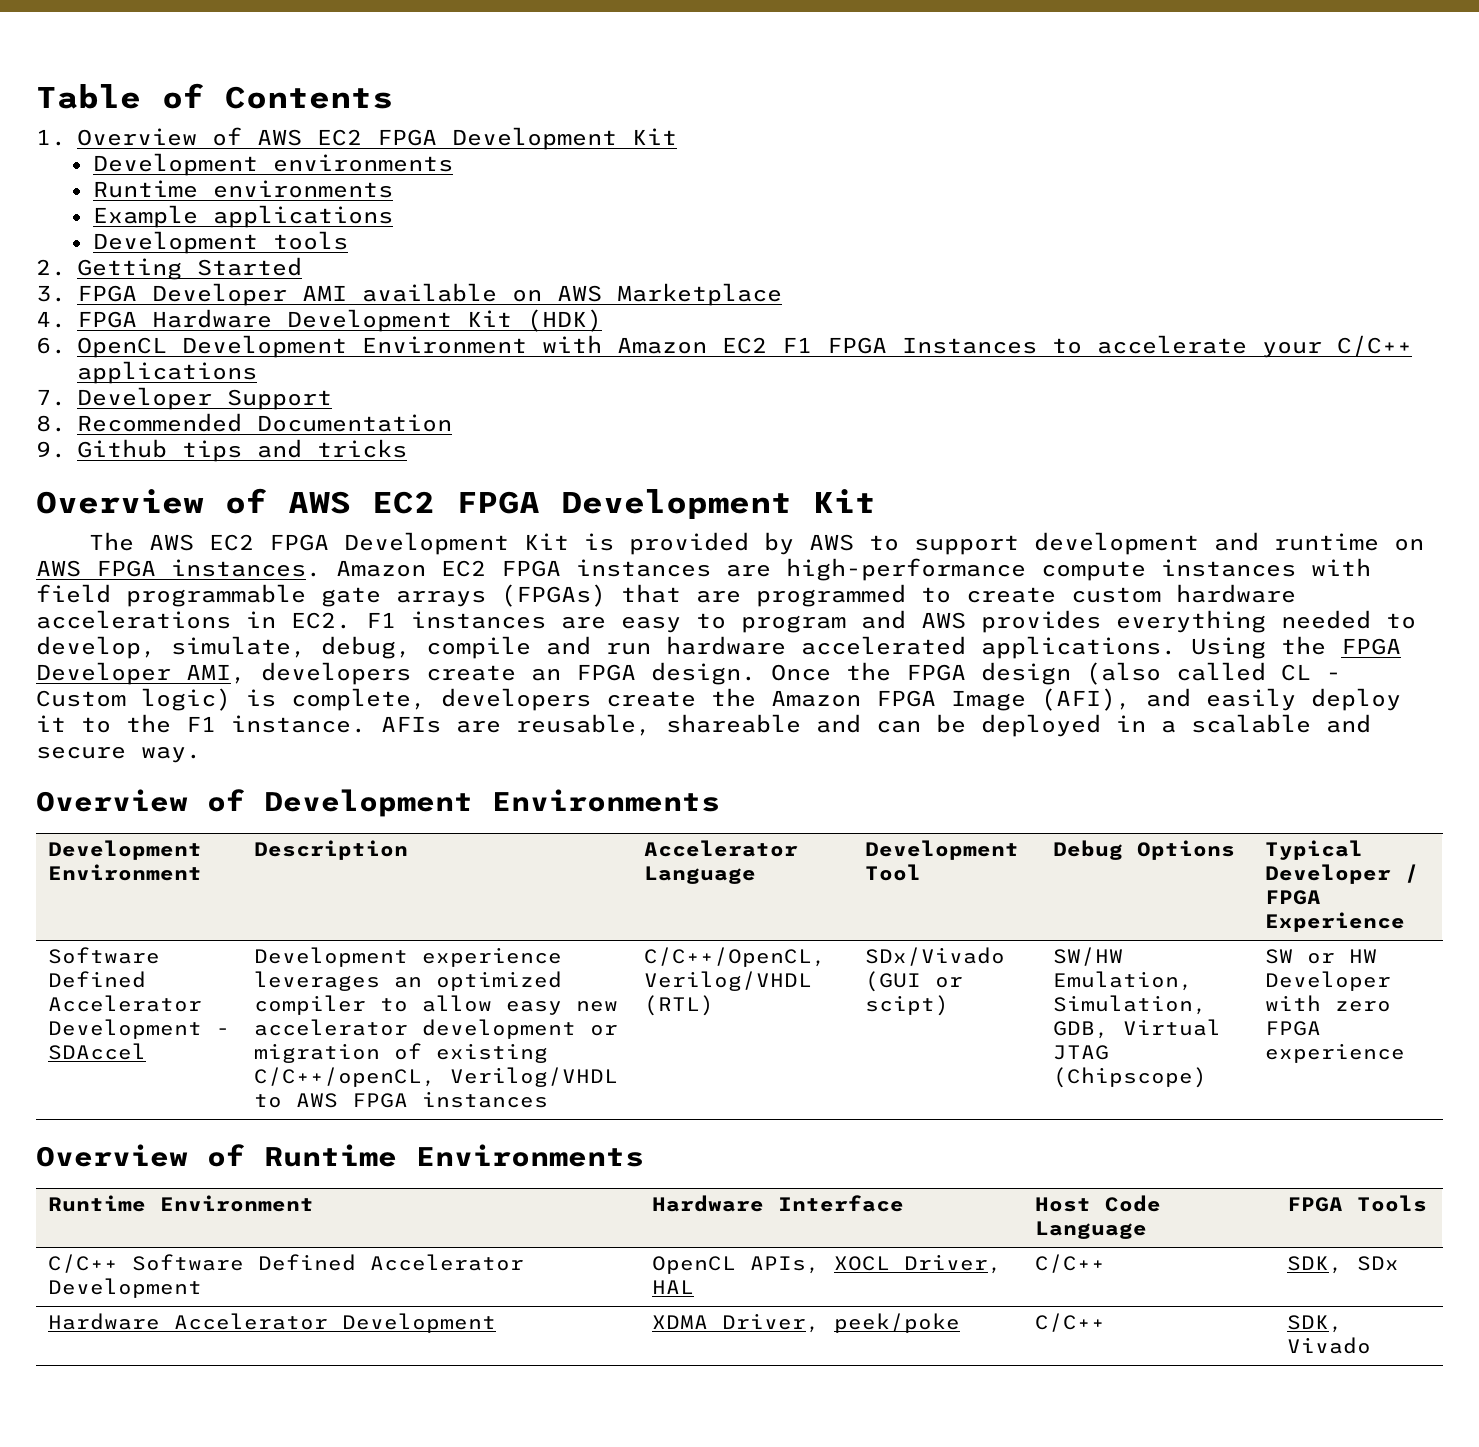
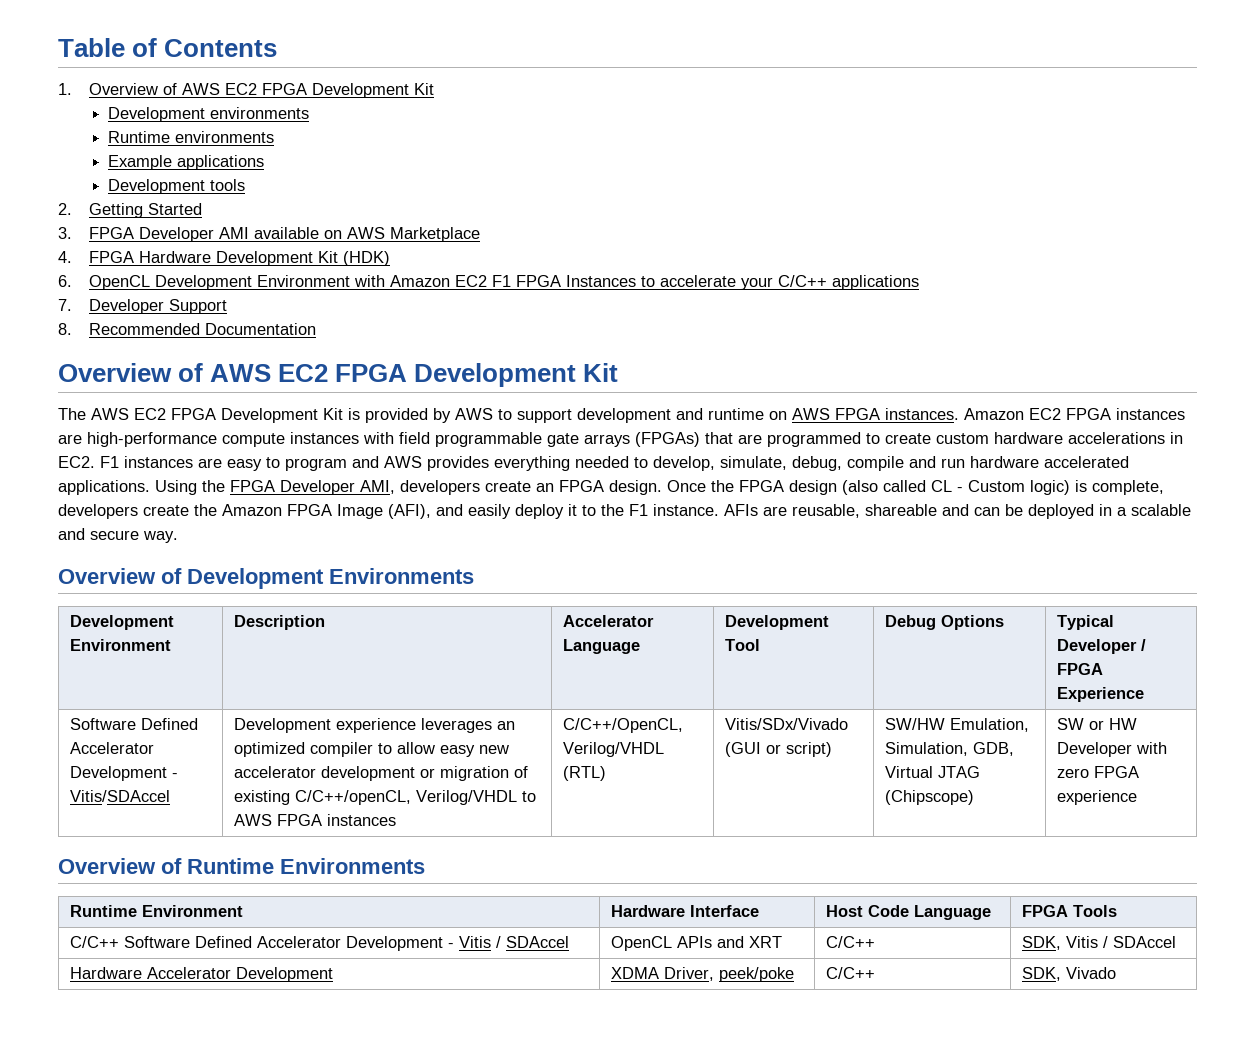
[36,439,407,462] // 9. Github tips and tricks -> (317, 329) none
[47,1043,146,1060] SDAccel -> [70,790,171,802] Vitis/SDAccel
[864,947,1005,966] SDx/Vivado -> [725,718,849,730] Vitis/SDx/Vivado
[864,995,949,1016] scipt) -> [786,742,833,757] script)
[651,1254,1002,1274] [651,1280,694,1294] [1034,1254,1105,1273] [1286,1256,1399,1274] | OpenCL APIs, XOCL Driver, HAL | C/C++ | SDK, SDx -> [448,936,570,948] [611,936,783,951] [826,936,876,948] [1022,936,1177,950] - Vitis / SDAccel | OpenCL APIs and XRT | C/C++ | SDK, Vitis / SDAccel

